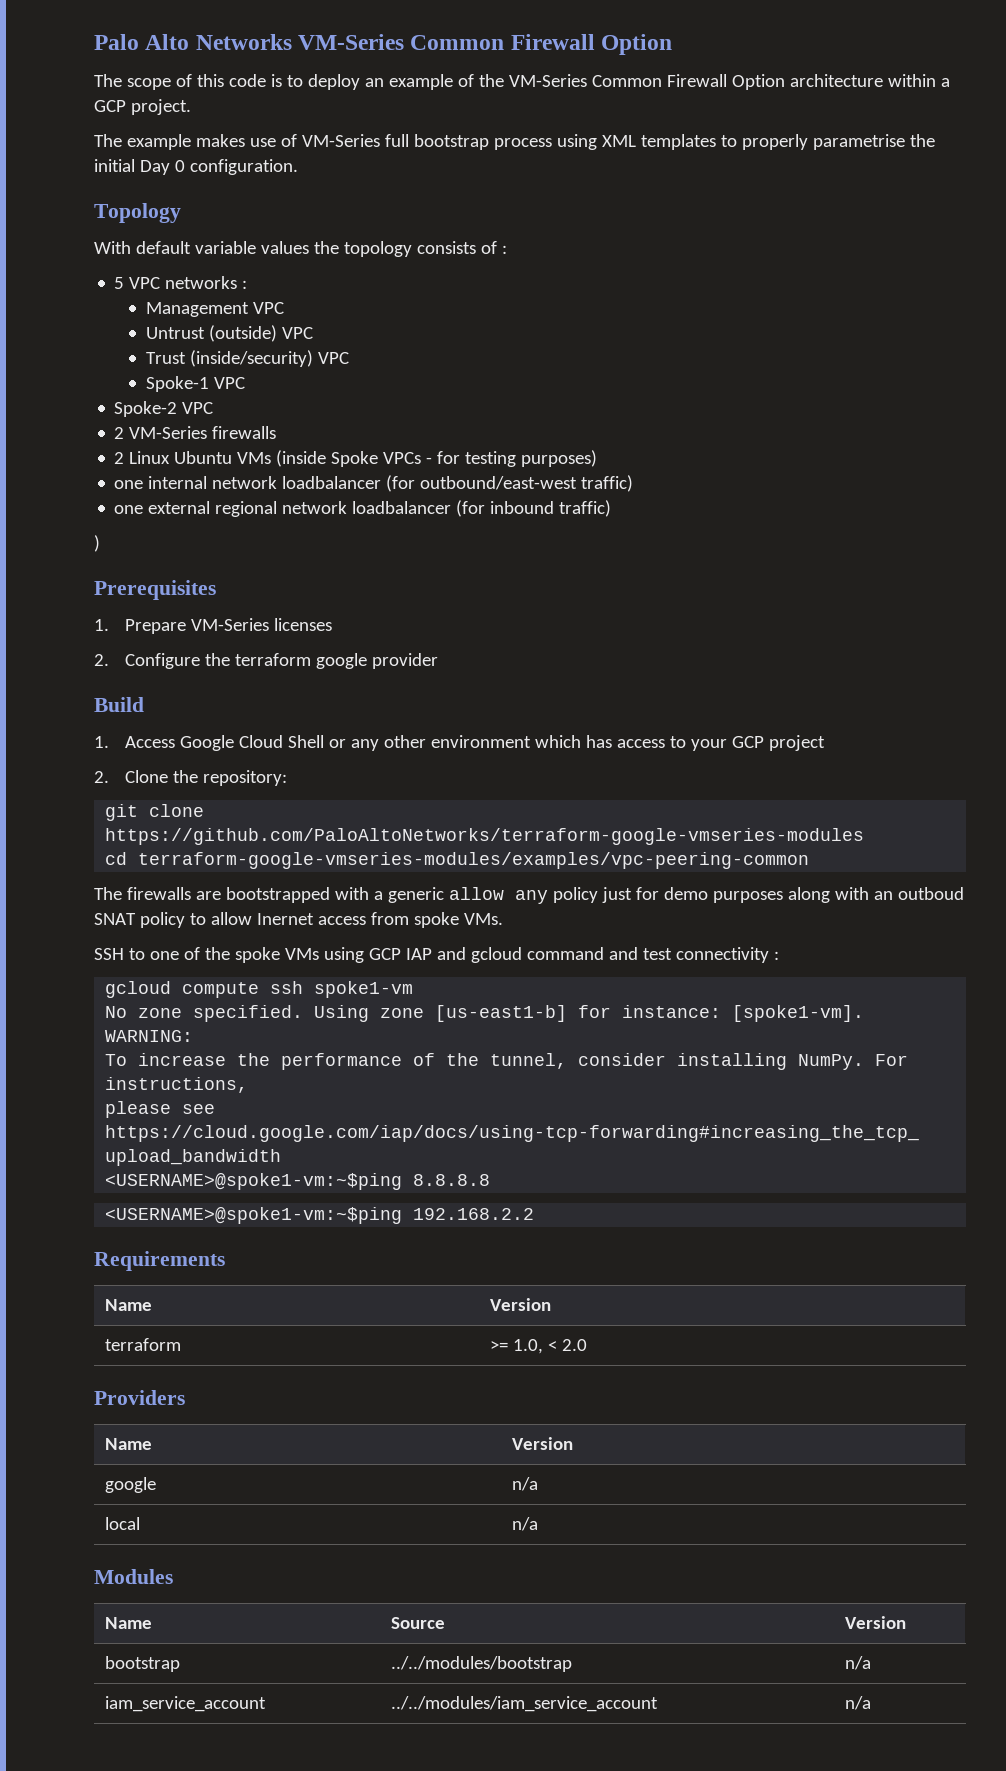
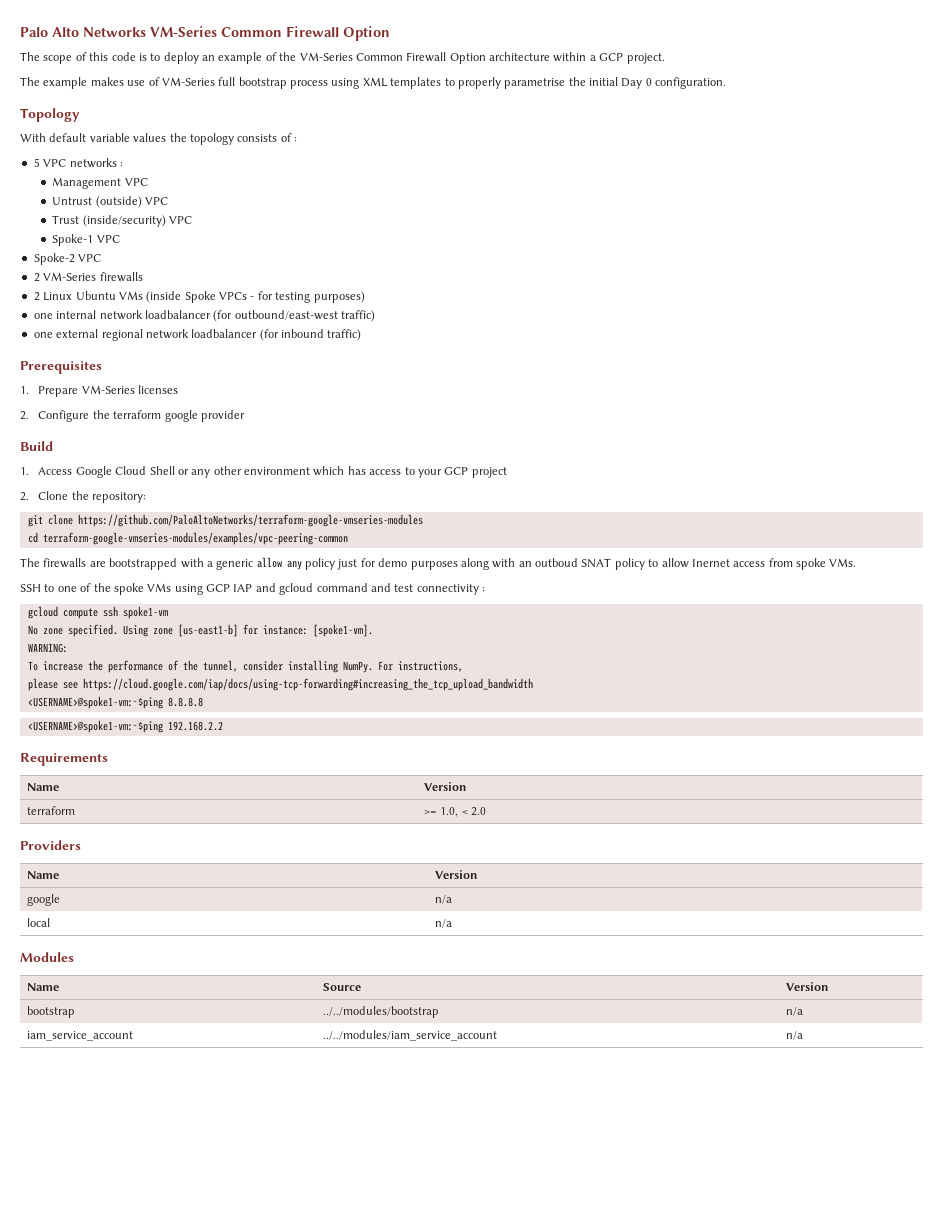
[94,535,100,552] // ) -> (362, 335) none

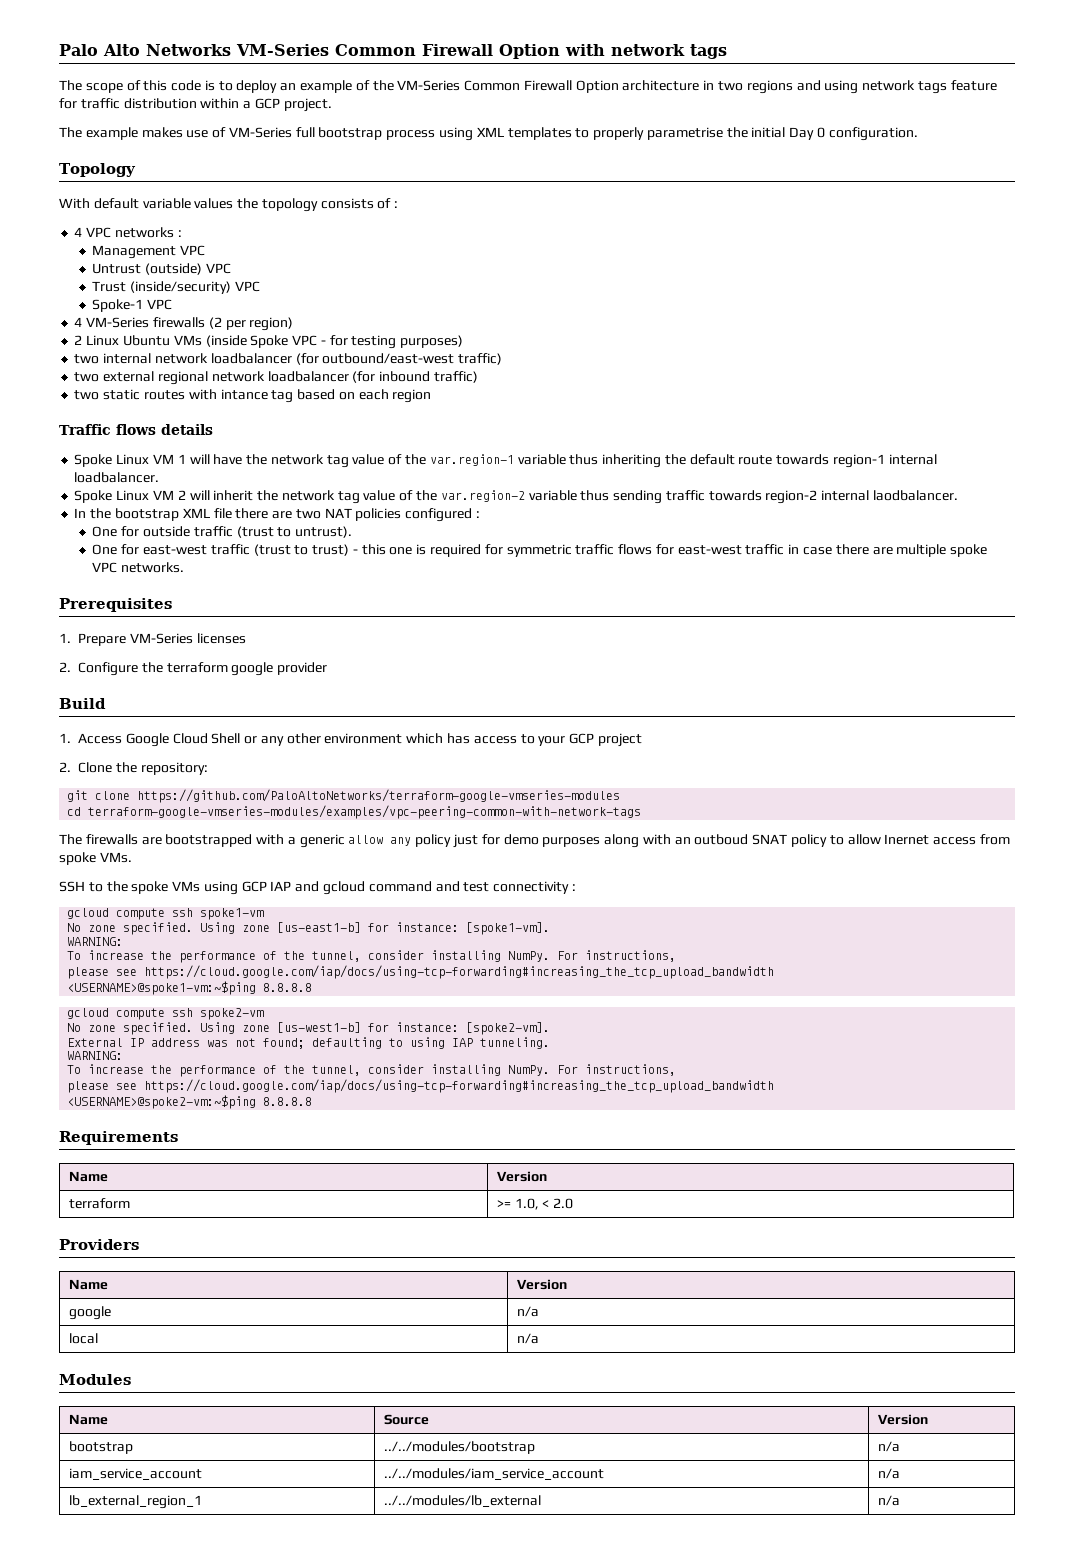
(390, 33) none -> [565,44,727,59] with network tags
(550, 56) none -> [703,80,997,94] [59,98,197,109] in two regions and using network tags feature for traffic distribution
[33,158,40,167] 5 -> [74,227,83,237] 4
[33,253,102,265] [33,273,40,282] Spoke-2 VPC // 2 -> [74,317,83,327] 4
(143, 277) none -> [208,317,294,331] (2 per region)
[219,292,247,300] VPCs -> [292,335,318,346] VPC
[33,313,53,319] one -> [74,354,100,364] two
[33,332,53,338] one -> [74,372,100,382] two
(362, 335) none -> [74,389,432,403] [59,424,213,435] [74,454,937,468] [74,472,160,483] [74,490,958,504] [74,508,480,522] [92,526,353,538] [92,544,988,557] [92,562,185,573] // two static routes with intance tag based on each region // Traffic flows details // Spoke Linux VM 1 will have the network tag value of the var.region-1 variable thus inheriting the default route towards region-1 internal loadbalancer. // Spoke Linux VM 2 will inherit the network tag value of the var.region-2 variable thus sending traffic towards region-2 internal laodbalancer. // In the bootstrap XML file there are two NAT policies configured : // One for outside traffic (trust to untrust). // One for east-west traffic (trust to trust) - this one is required for symmetric traffic flows for east-west traffic in case there are multiple spoke VPC networks.
[42,532,348,545] terraform-google-vmseries-modules/examples/vpc-peering-common -> [88,805,642,819] terraform-google-vmseries-modules/examples/vpc-peering-common-with-network-tags
[57,583,92,592] one of -> (103, 887) none
[27,720,223,733] <USERNAME>@spoke1-vm:~$ping 192.168.2.2 -> [67,1008,265,1020] [67,1022,551,1035] [67,1037,551,1049] [67,1051,124,1060] [67,1064,677,1077] [67,1079,775,1093] [67,1095,313,1109] gcloud compute ssh spoke2-vm // No zone specified. Using zone [us-west1-b] for instance: [spoke2-vm]. // External IP address was not found; defaulting to using IAP tunneling. // WARNING: // To increase the performance of the tunnel, consider installing NumPy. For instructions, // please see https://cloud.google.com/iap/docs/using-tcp-forwarding#increasing_the_tcp_upload_bandwidth // <USERNAME>@spoke2-vm:~$ping 8.8.8.8
(804, 1035) none -> [68,1495,202,1509] [383,1495,541,1507] [877,1495,900,1506] // lb_external_region_1 | ../../modules/lb_external | n/a

